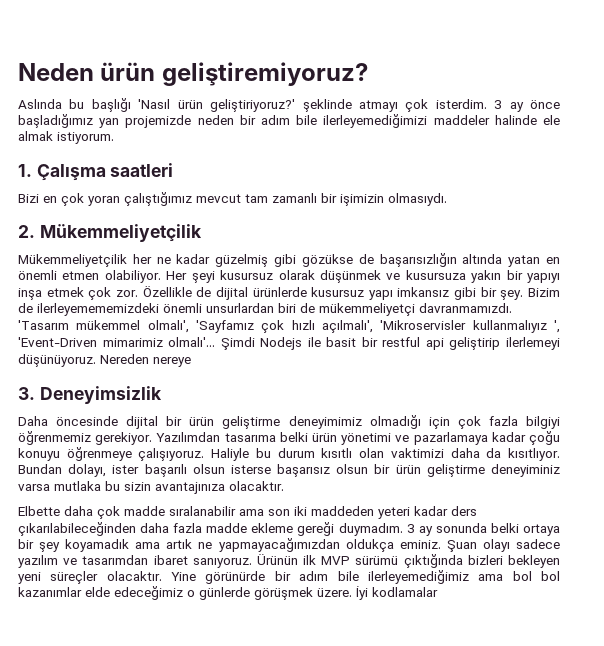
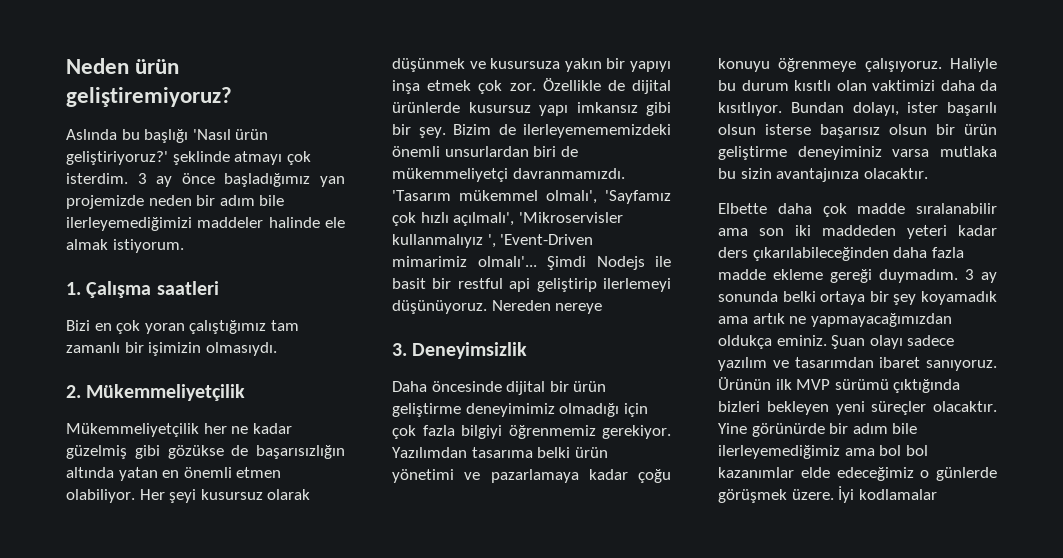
[196,194,241,203] mevcut -> (267, 327) none

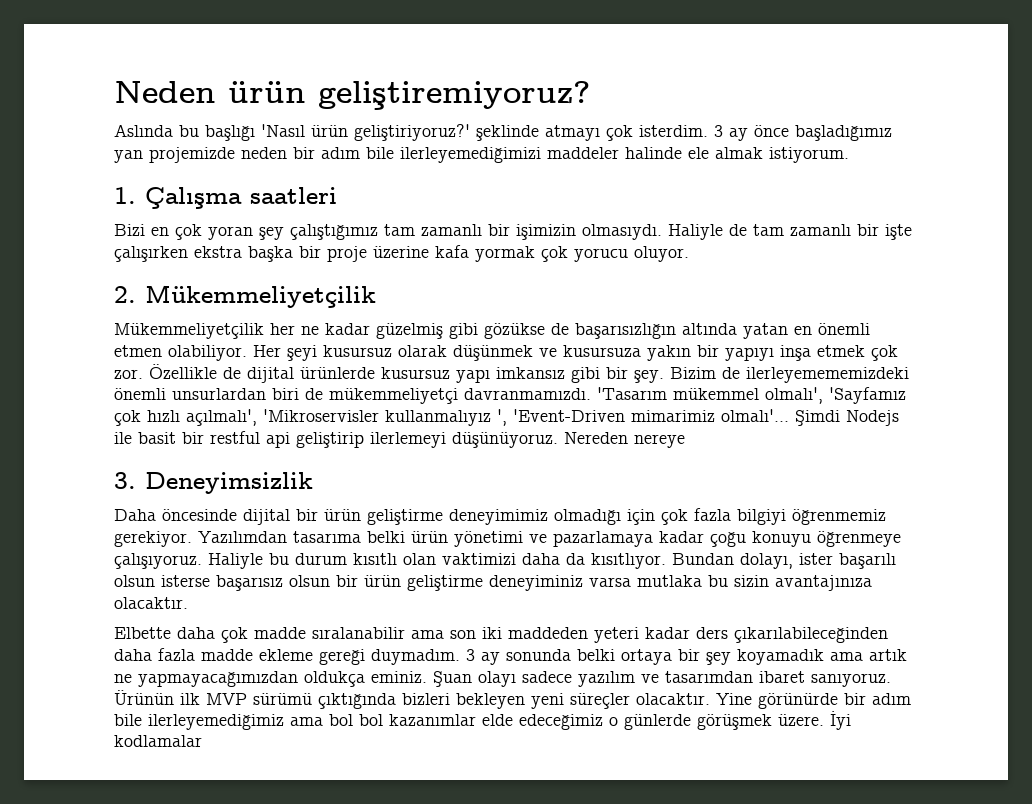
(185, 328) none -> [259,227,284,240] şey
(277, 349) none -> [668,224,912,240] [114,245,689,262] Haliyle de tam zamanlı bir işte çalışırken ekstra başka bir proje üzerine kafa yormak çok yorucu oluyor.

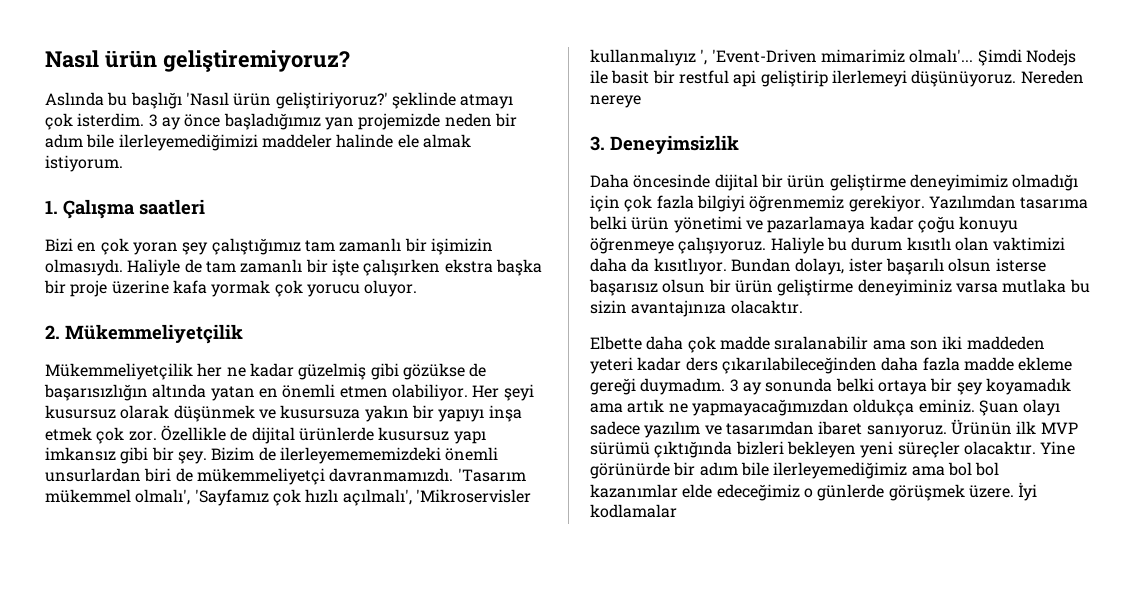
[114,81,216,103] Neden -> [45,50,99,68] Nasıl

